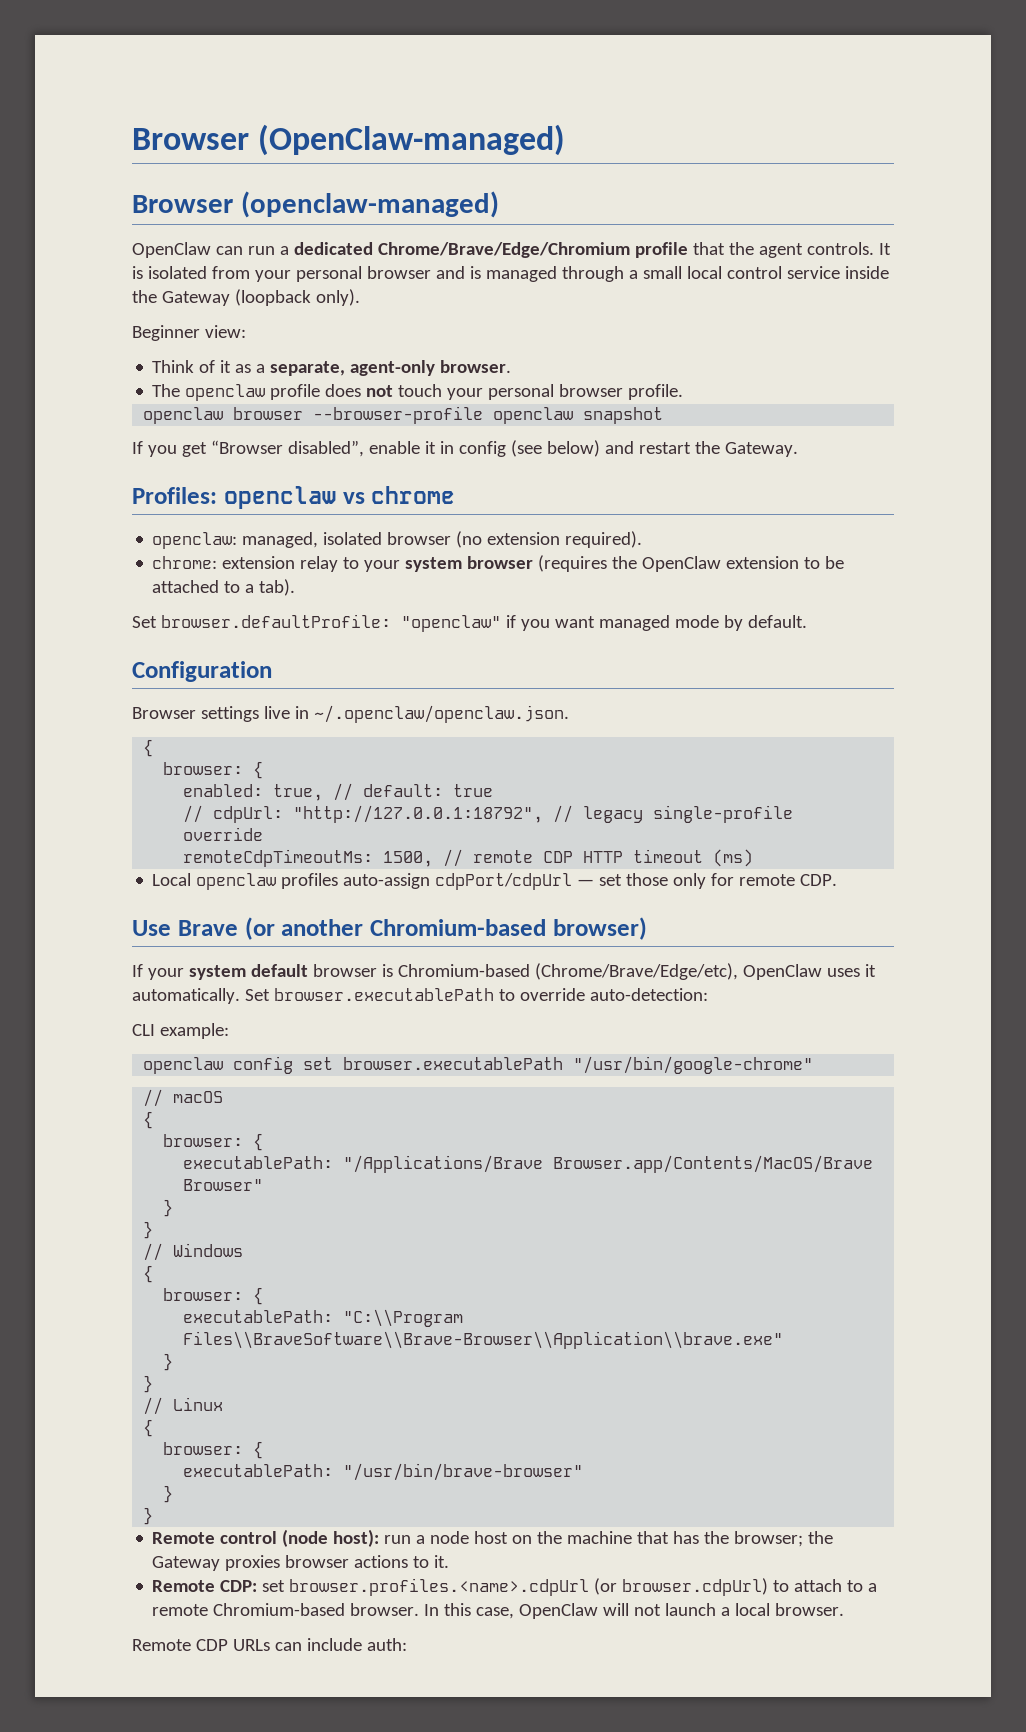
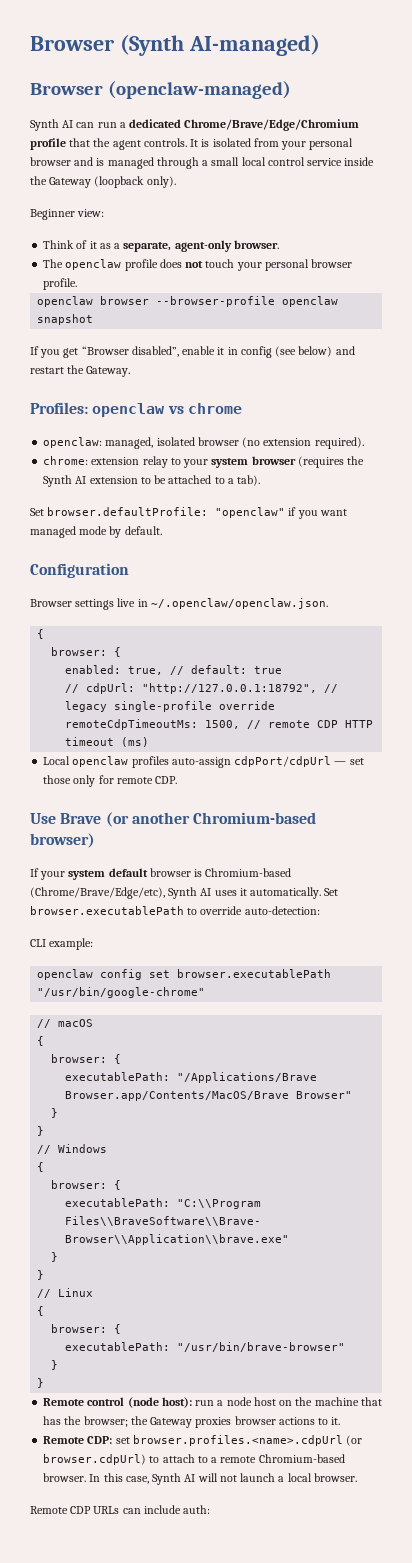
[132,124,566,156] Browser (OpenClaw-managed) -> [30,34,320,56] Browser (Synth AI-managed)
[132,242,211,258] OpenClaw -> [30,119,74,131] Synth AI
[642,556,722,572] OpenClaw -> [43,475,87,487] Synth AI
[742,964,822,980] OpenClaw -> [168,887,212,899] Synth AI
[519,1603,599,1619] OpenClaw -> [152,1473,196,1485] Synth AI

